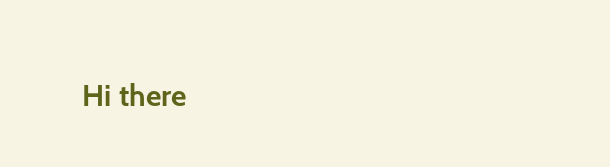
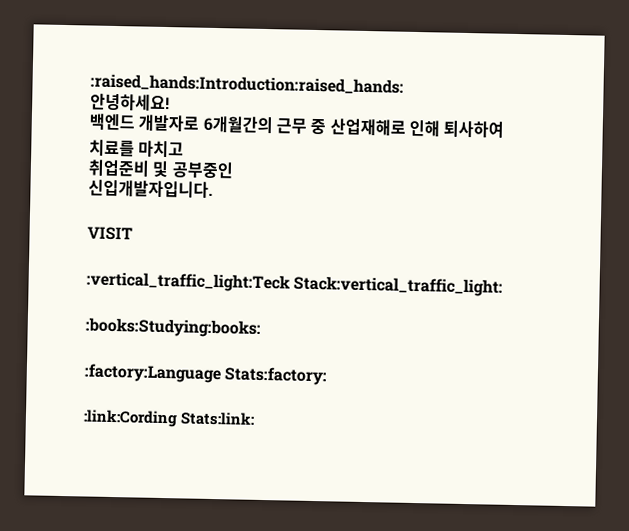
[82,83,187,106] Hi there -> [90,73,404,95] [90,93,170,112] [89,113,505,138] [89,139,185,158] [88,159,234,179] [88,179,213,198] [87,226,133,241] [86,271,504,297] [85,317,261,338] [84,363,328,386] [83,409,256,428] :raised_hands:Introduction:raised_hands: // 안녕하세요! // 백엔드 개발자로 6개월간의 근무 중 산업재해로 인해 퇴사하여 // 치료를 마치고 // 취업준비 및 공부중인 // 신입개발자입니다. // VISIT // :vertical_traffic_light:Teck Stack:vertical_traffic_light: // :books:Studying:books: // :factory:Language Stats:factory: // :link:Cording Stats:link:

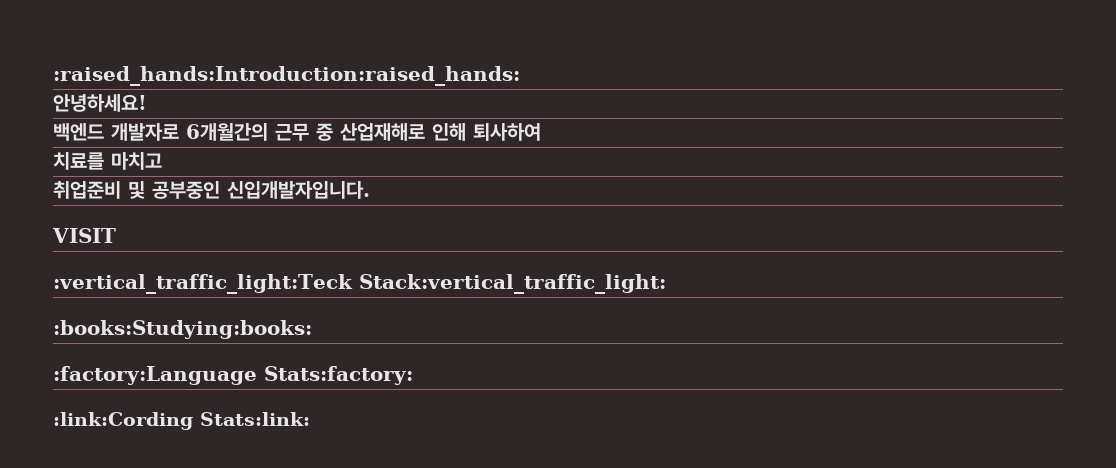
(234, 170) // -> (220, 190) none

